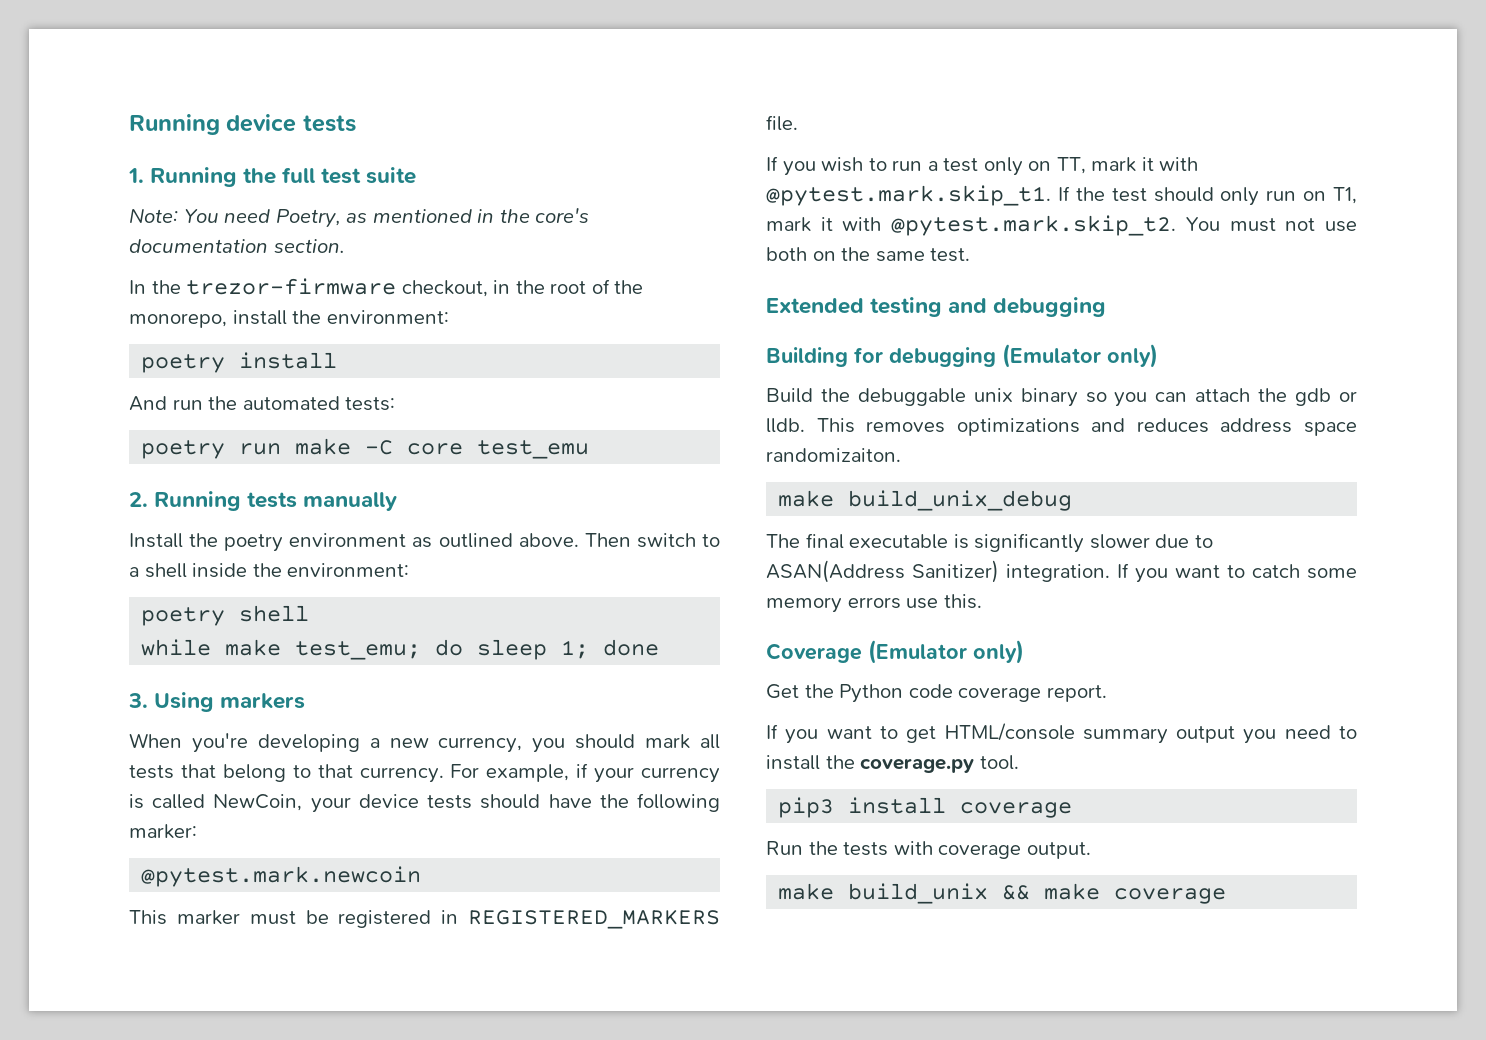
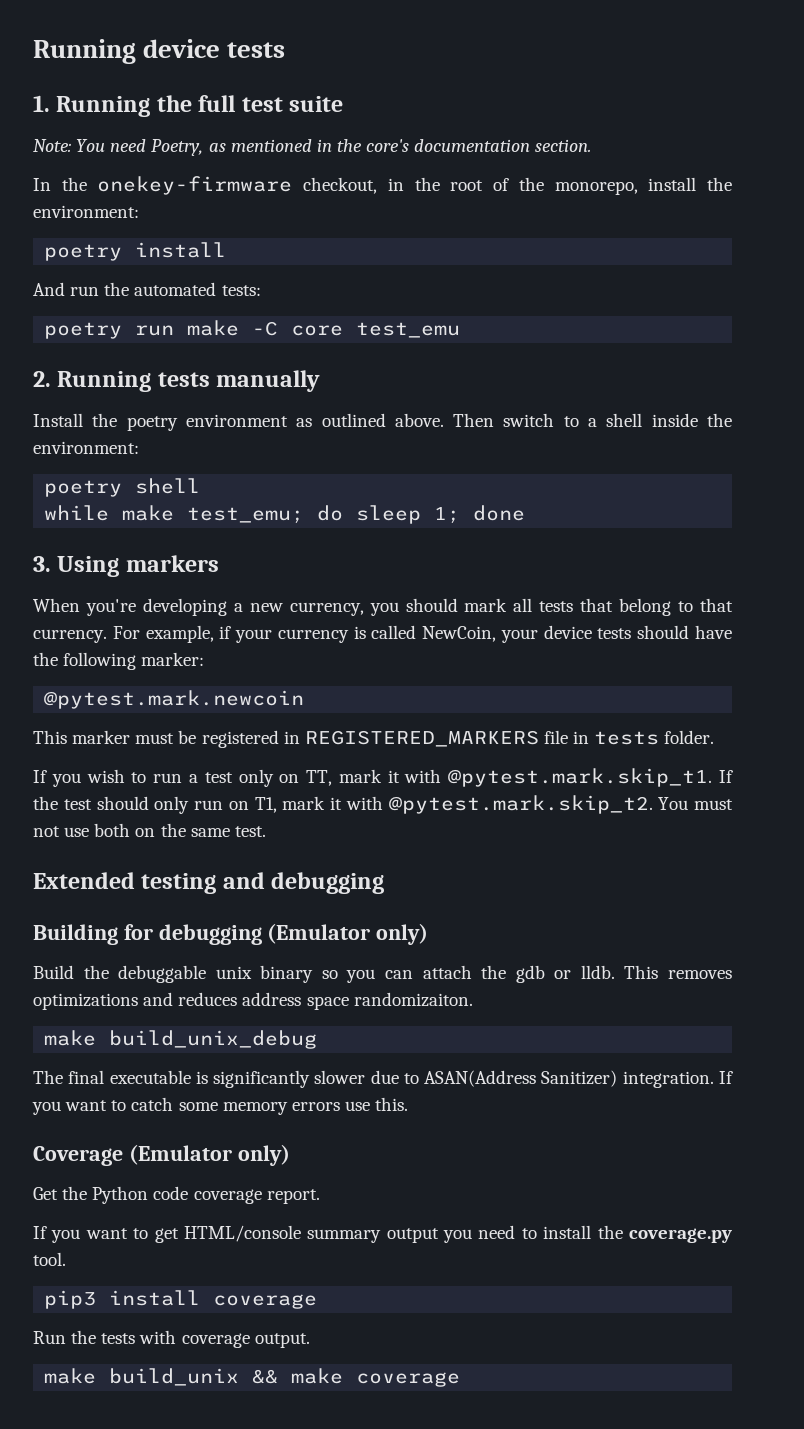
[186,278,397,295] trezor-firmware -> [97,176,293,195] onekey-firmware
[766,115,798,131] file. -> [543,730,715,745] file in tests folder.

